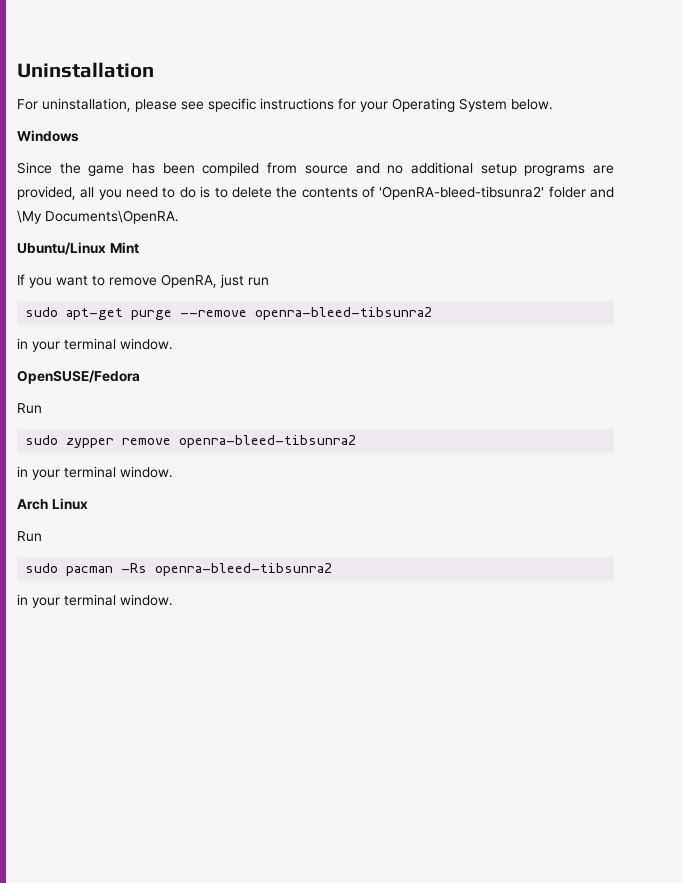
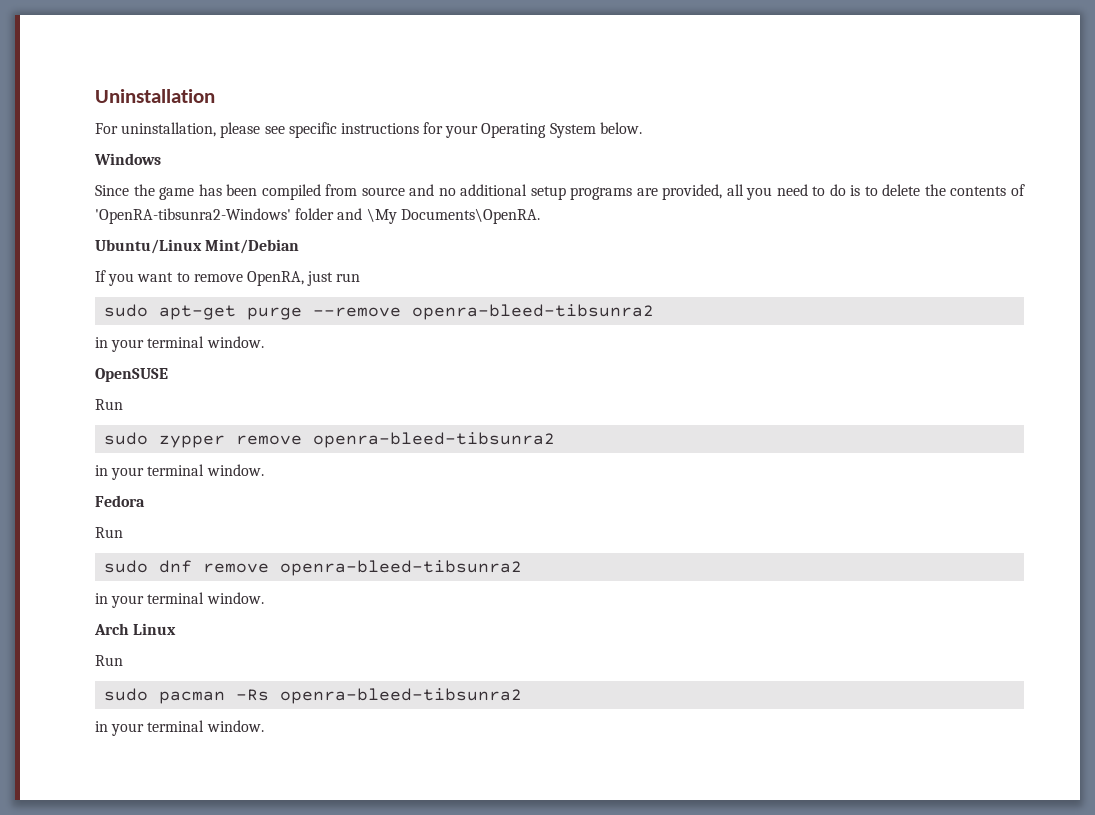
[379,186,545,200] 'OpenRA-bleed-tibsunra2' -> [95,208,291,224] 'OpenRA-tibsunra2-Windows'
[110,242,139,254] Mint -> [205,239,300,254] Mint/Debian
[17,370,140,384] OpenSUSE/Fedora -> [95,368,168,382] OpenSUSE
(173, 472) none -> [95,495,145,507] [95,527,123,538] [104,560,523,576] [95,592,264,608] // Fedora // Run // sudo dnf remove openra-bleed-tibsunra2 // in your terminal window.

